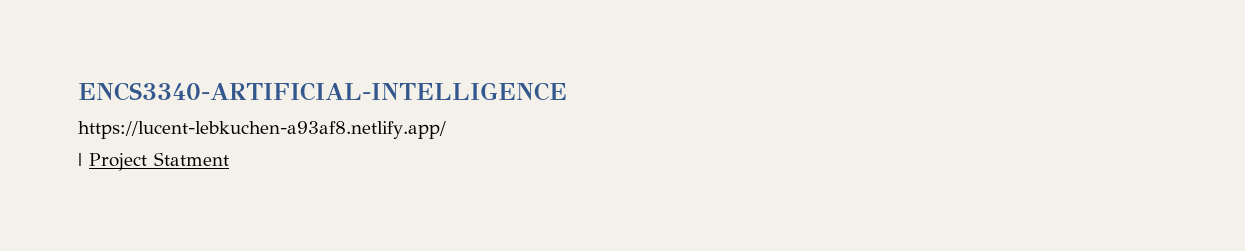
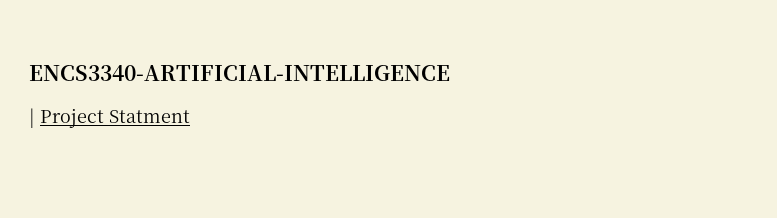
[78,121,446,139] // https://lucent-lebkuchen-a93af8.netlify.app/ -> (450, 73) none

